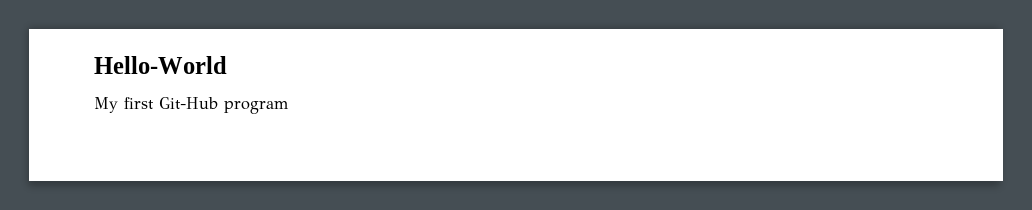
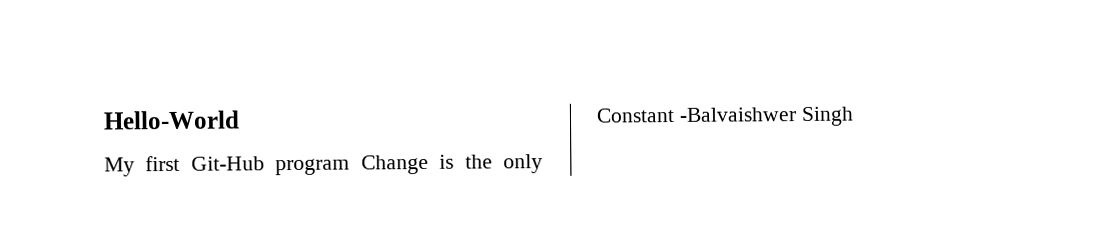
(289, 107) none -> [360,154,543,175] [596,106,854,127] Change is the only Constant -Balvaishwer Singh

